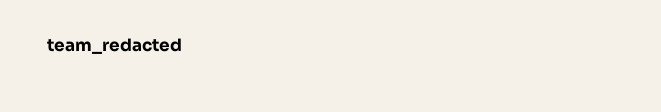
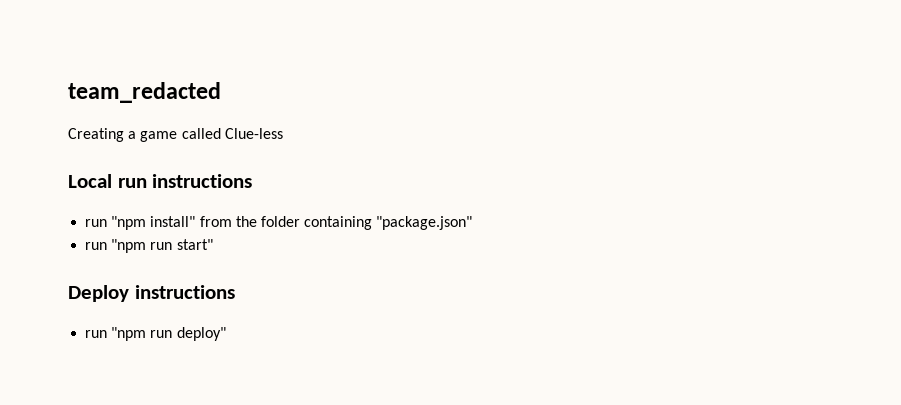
(182, 46) none -> [68,128,283,142] [68,174,253,188] [85,216,473,230] [85,239,213,253] [68,285,235,302] [85,327,226,341] // Creating a game called Clue-less // Local run instructions // run "npm install" from the folder containing "package.json" // run "npm run start" // Deploy instructions // run "npm run deploy"

